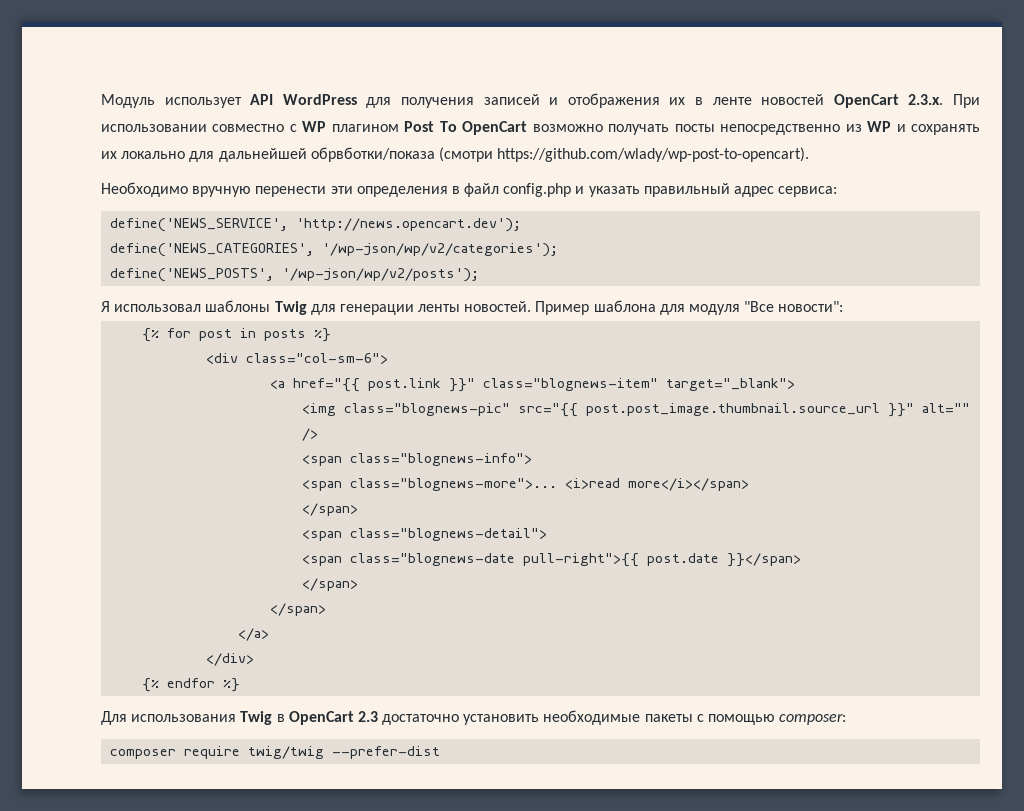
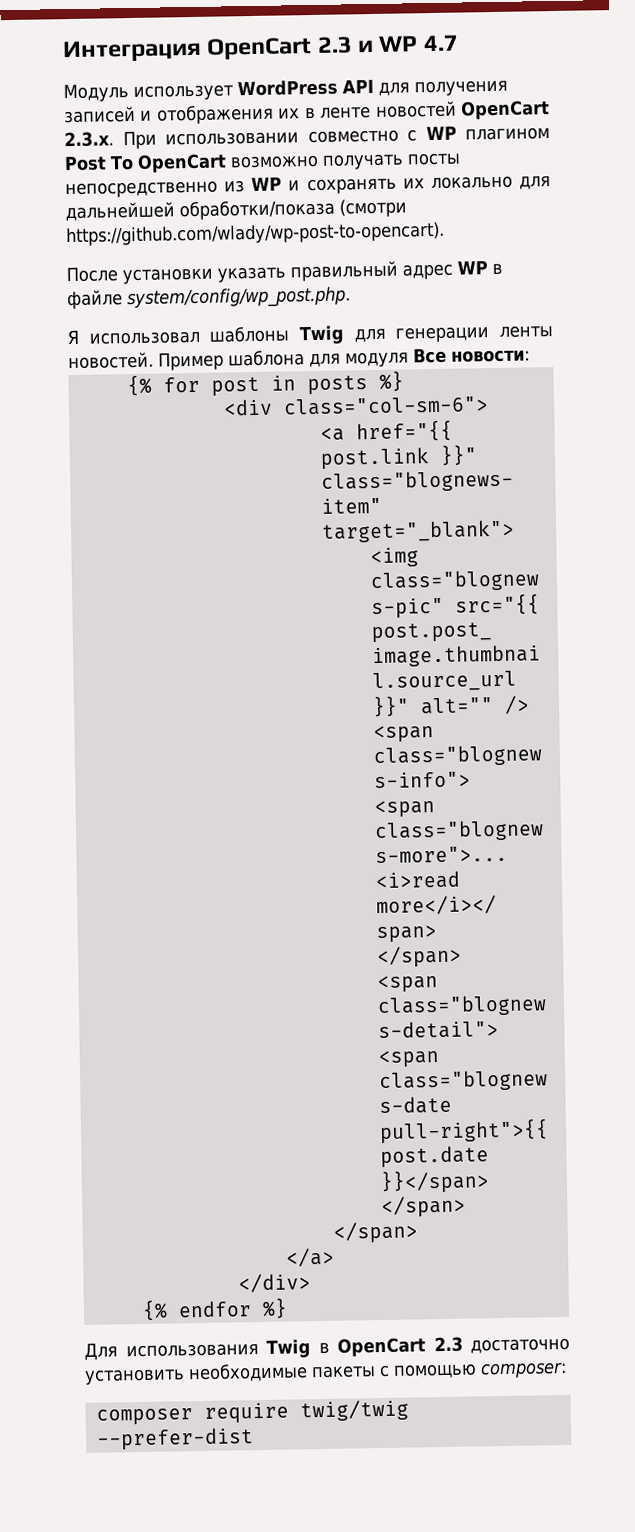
[101,94,357,108] Модуль использует API WordPress -> [62,34,459,63] [63,78,374,103] Интеграция OpenCart 2.3 и WP 4.7 // Модуль использует WordPress API
[310,147,435,162] обрвботки/показа -> [179,199,335,221] обработки/показа
[101,182,838,197] [110,218,522,232] [110,243,559,257] [110,268,480,282] Необходимо вручную перенести эти определения в файл config.php и указать правильный адрес сервиса: // define('NEWS_SERVICE', 'http://news.opencart.dev'); // define('NEWS_CATEGORIES', '/wp-json/wp/v2/categories'); // define('NEWS_POSTS', '/wp-json/wp/v2/posts'); -> [66,260,503,285] [67,286,351,310] После установки указать правильный адрес WP в файле system/config/wp_post.php.
[744,301,844,312] "Все новости": -> [413,347,530,364] Все новости:

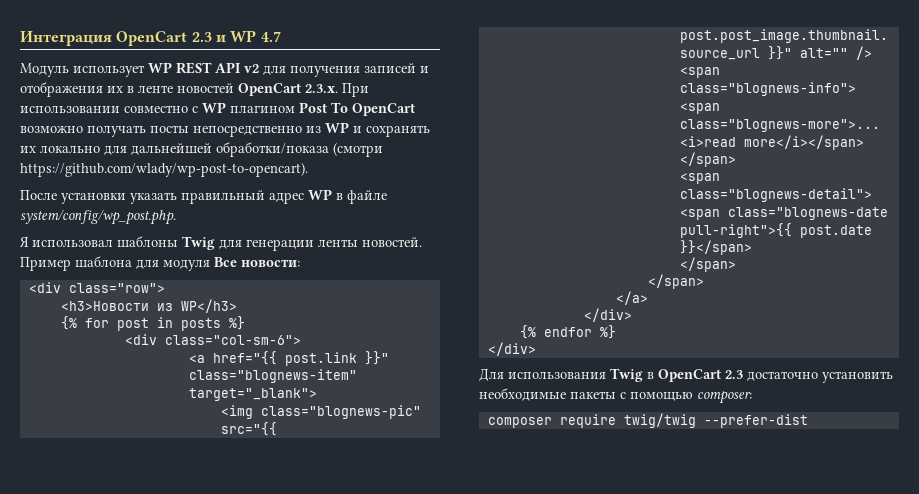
[237,78,374,97] WordPress API -> [148,62,259,74] WP REST API v2
(530, 356) none -> [28,282,165,293] [60,299,237,313] // <div class="row"> // <h3>Новости из WP</h3>
(288, 1308) none -> [487,342,536,356] // </div>

